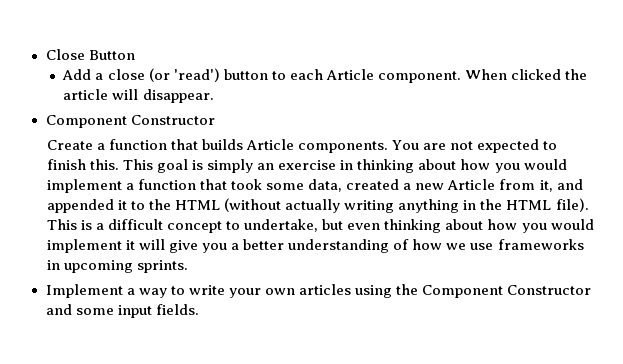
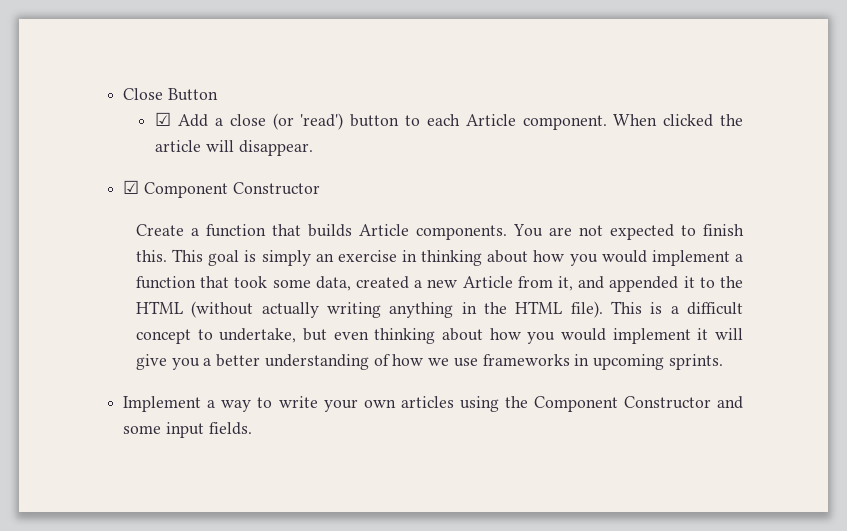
(135, 55) none -> [155,112,172,126] ☑
(214, 96) none -> [123,180,140,194] ☑

